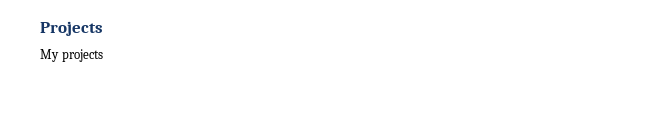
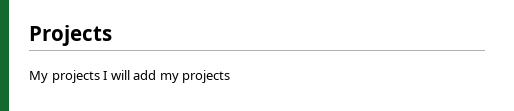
(103, 55) none -> [103,70,231,83] I will add my projects

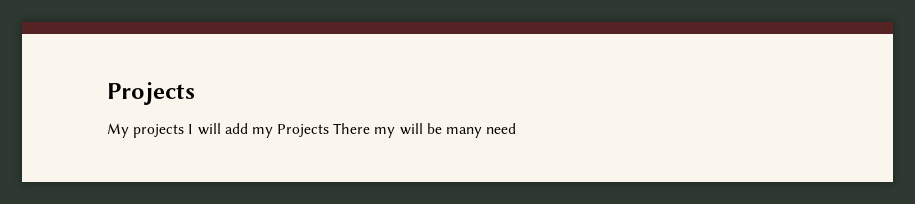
[182,70,231,83] projects -> [277,123,517,138] Projects There my will be many need

